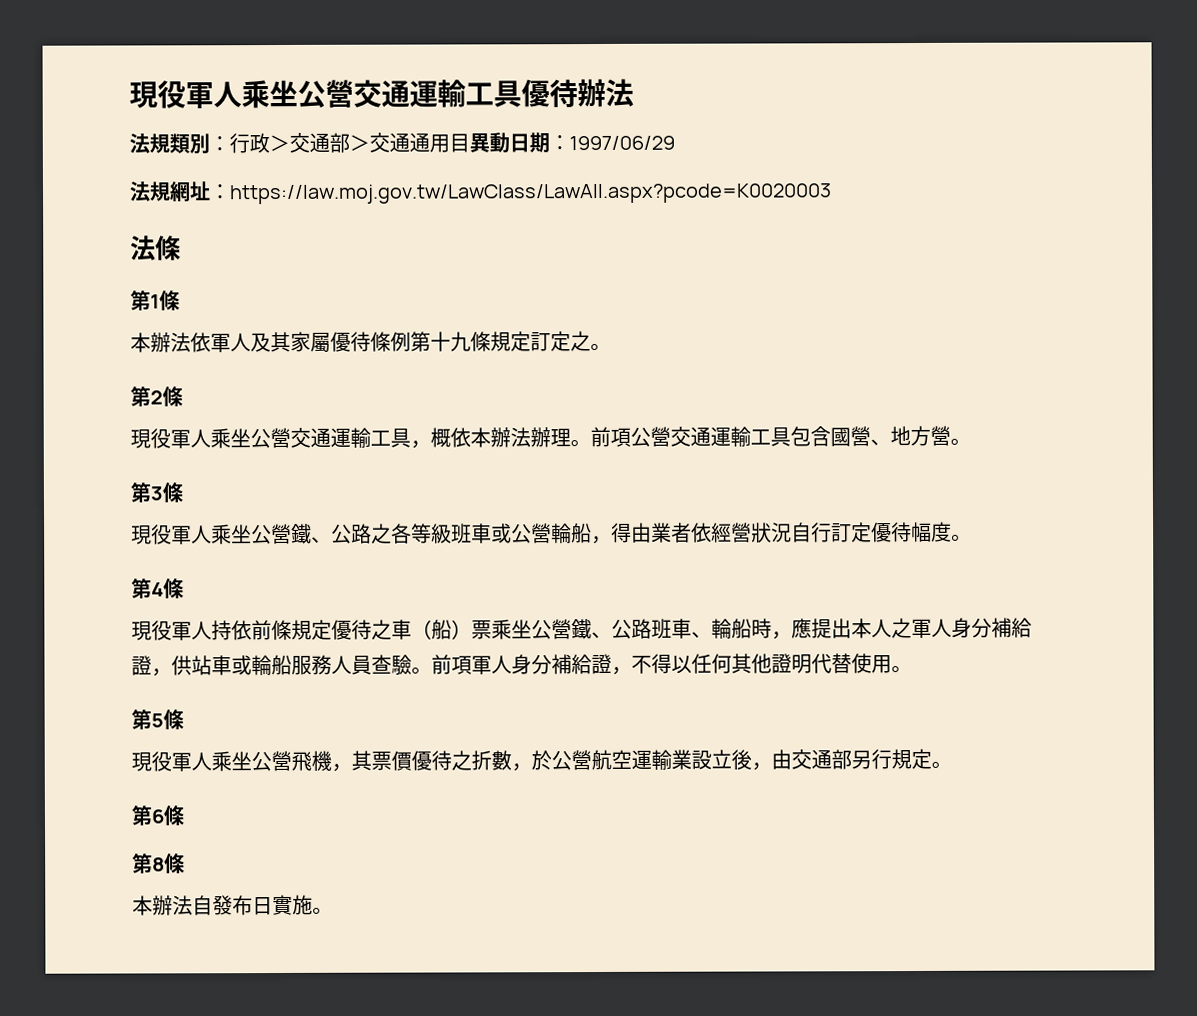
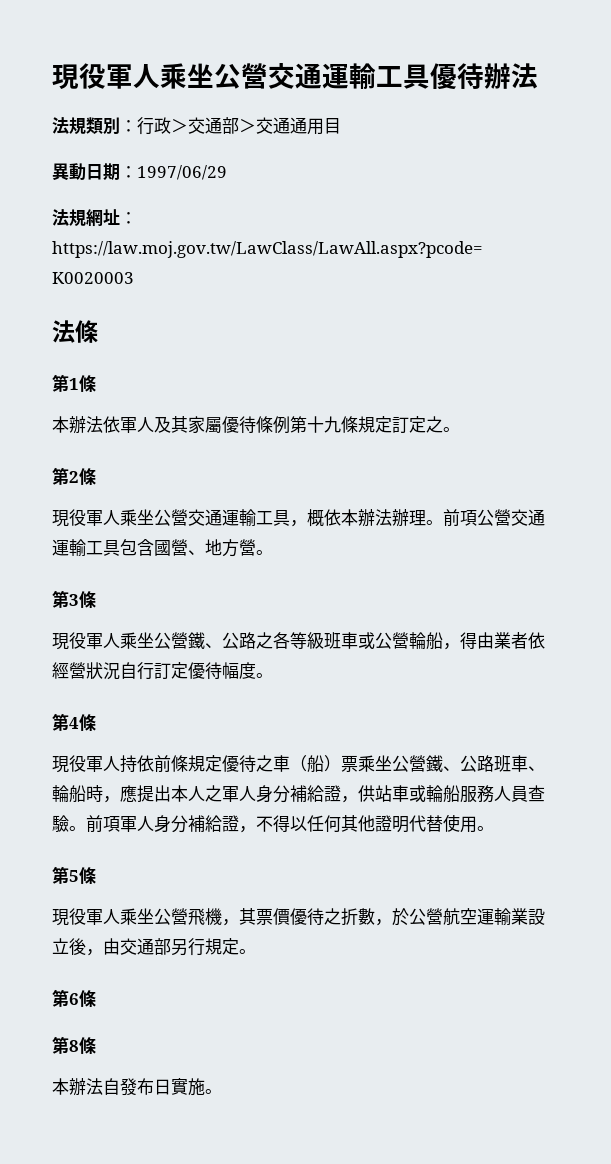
(470, 143) none -> (341, 126) //

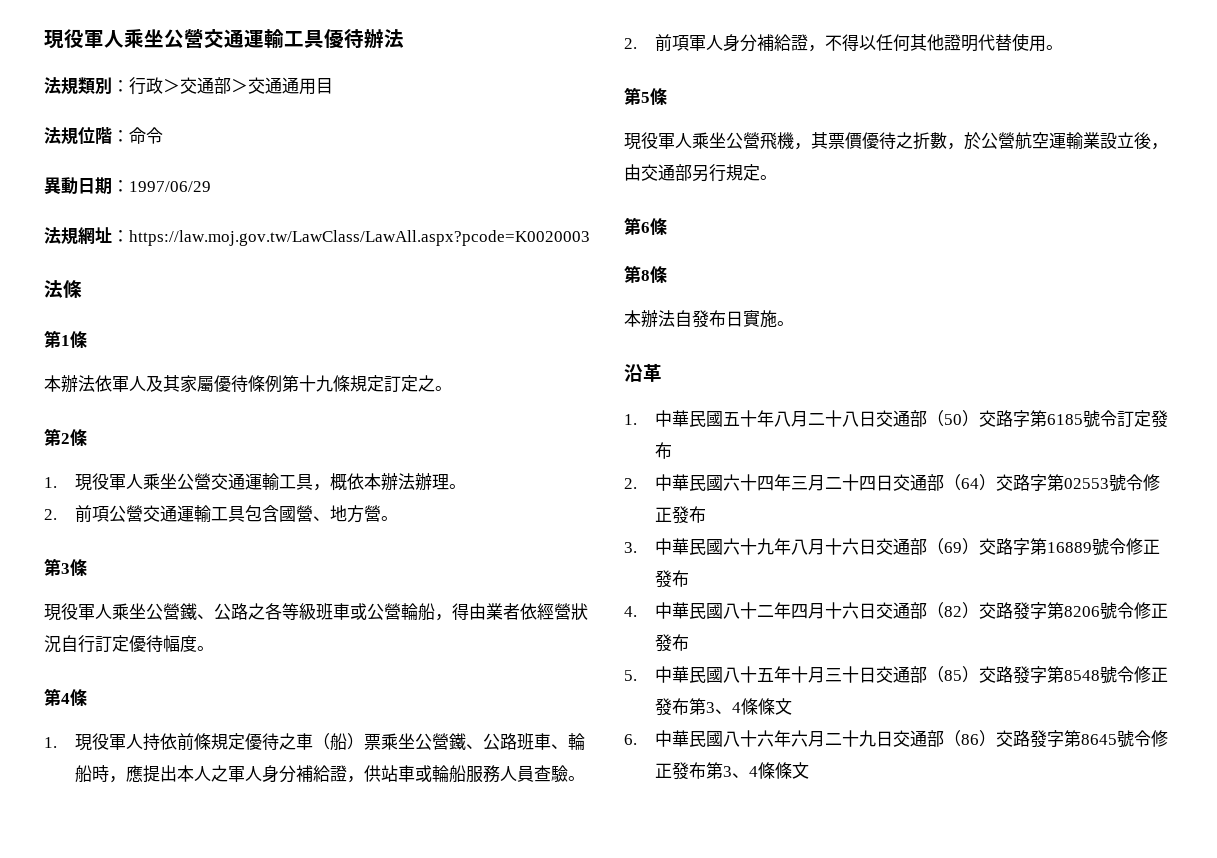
(341, 126) none -> [44,127,163,145] // 法規位階：命令
(96, 476) none -> [44,477,57,488] 1.
(443, 522) none -> [44,509,57,520] // 2.
(96, 722) none -> [44,737,57,748] 1.
(86, 828) none -> [624,38,637,49] // 2.
(222, 1091) none -> [624,363,662,382] [624,410,1168,428] [654,442,672,459] [624,474,1160,492] [654,506,706,524] [624,538,1160,556] [654,570,689,588] [624,602,1168,620] [654,634,689,652] [624,666,1168,684] [654,698,792,716] [624,730,1168,748] [654,762,809,780] // 沿革 // 1.中華民國五十年八月二十八日交通部（50）交路字第6185號令訂定發布 // 2.中華民國六十四年三月二十四日交通部（64）交路字第02553號令修正發布 // 3.中華民國六十九年八月十六日交通部（69）交路字第16889號令修正發布 // 4.中華民國八十二年四月十六日交通部（82）交路發字第8206號令修正發布 // 5.中華民國八十五年十月三十日交通部（85）交路發字第8548號令修正發布第3、4條條文 // 6.中華民國八十六年六月二十九日交通部（86）交路發字第8645號令修正發布第3、4條條文

